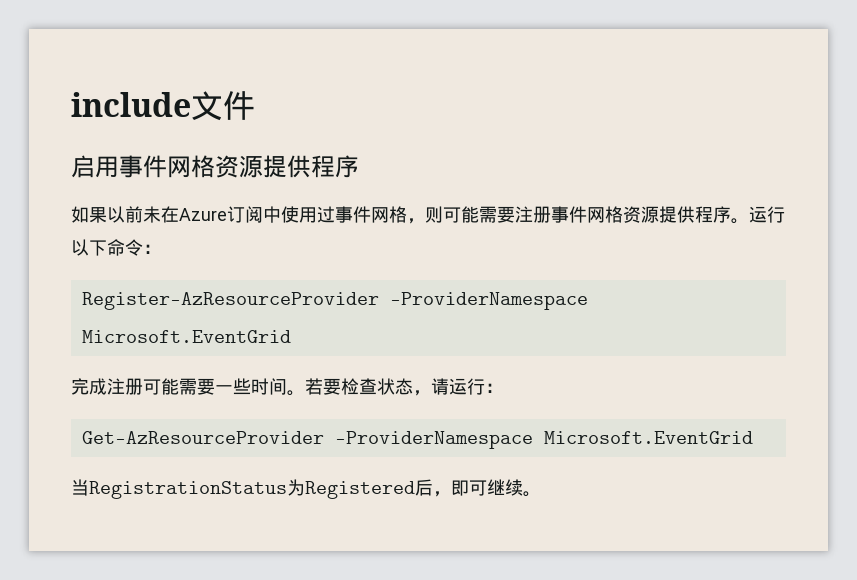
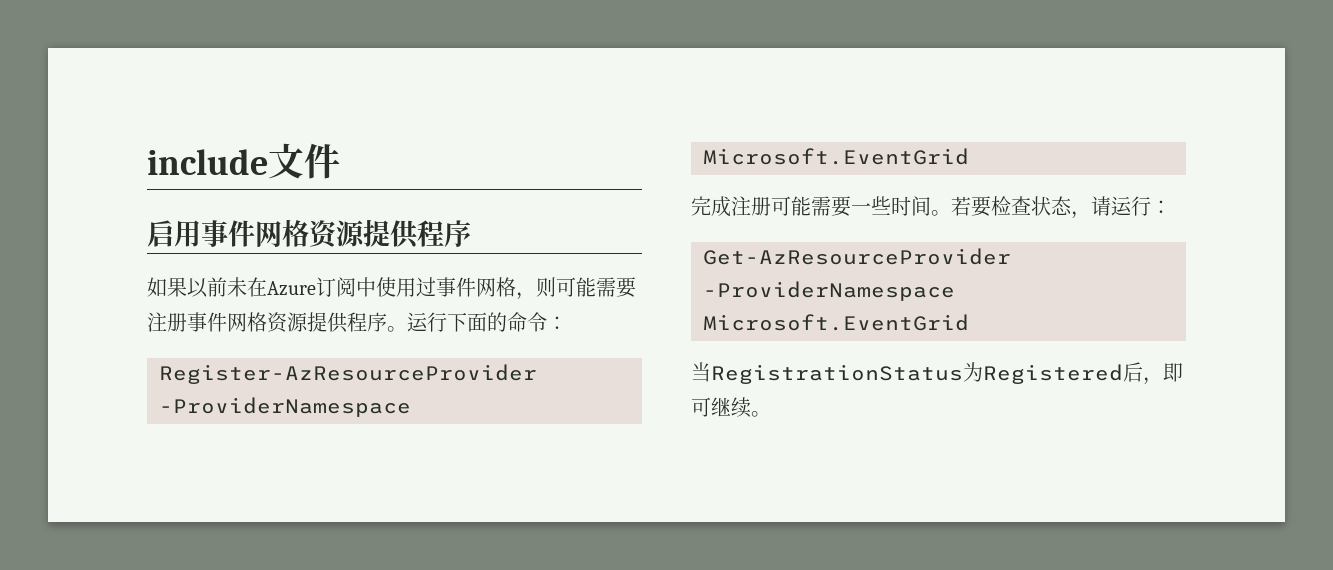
[71,239,107,256] 以下 -> [447,312,507,332] 下面的

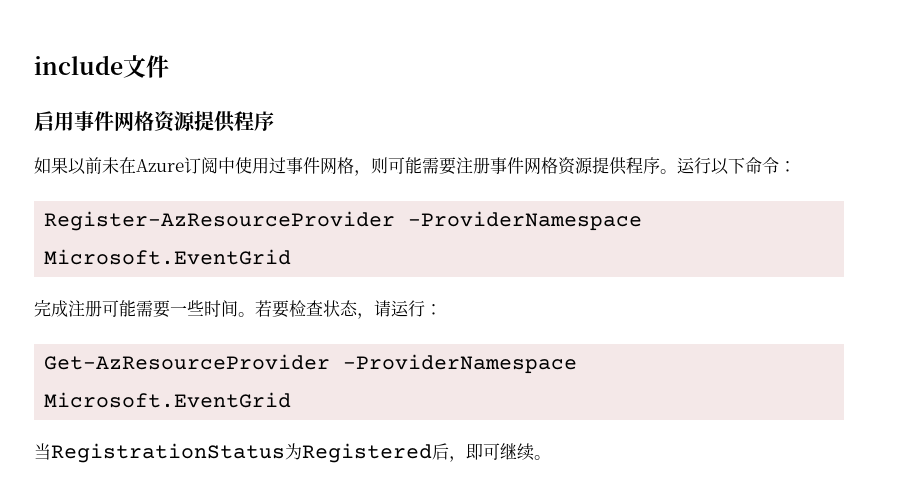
[447,312,507,332] 下面的 -> [711,157,745,175] 以下

